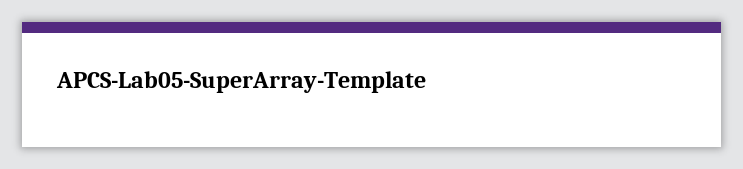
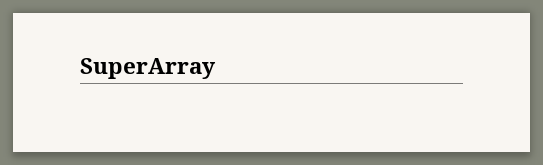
[56,71,426,93] APCS-Lab05-SuperArray-Template -> [80,58,216,79] SuperArray

